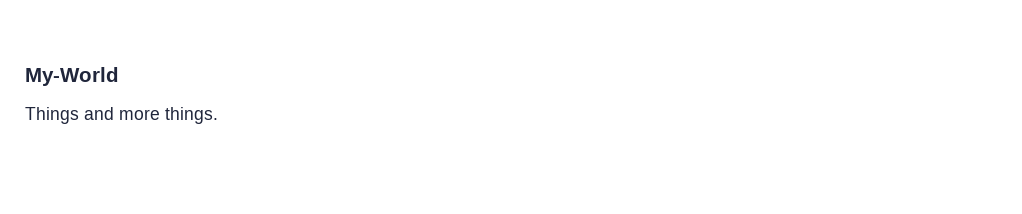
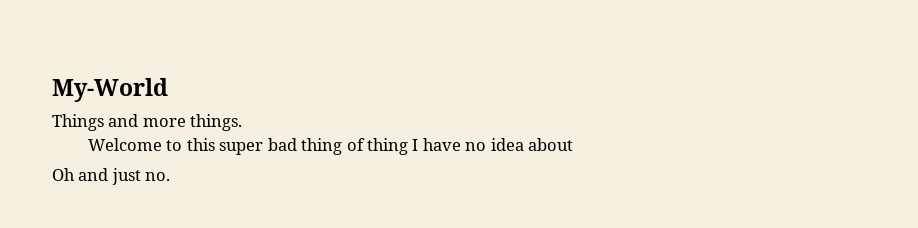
(218, 115) none -> [87,138,574,155] [52,168,171,185] // Welcome to this super bad thing of thing I have no idea about // Oh and just no.

